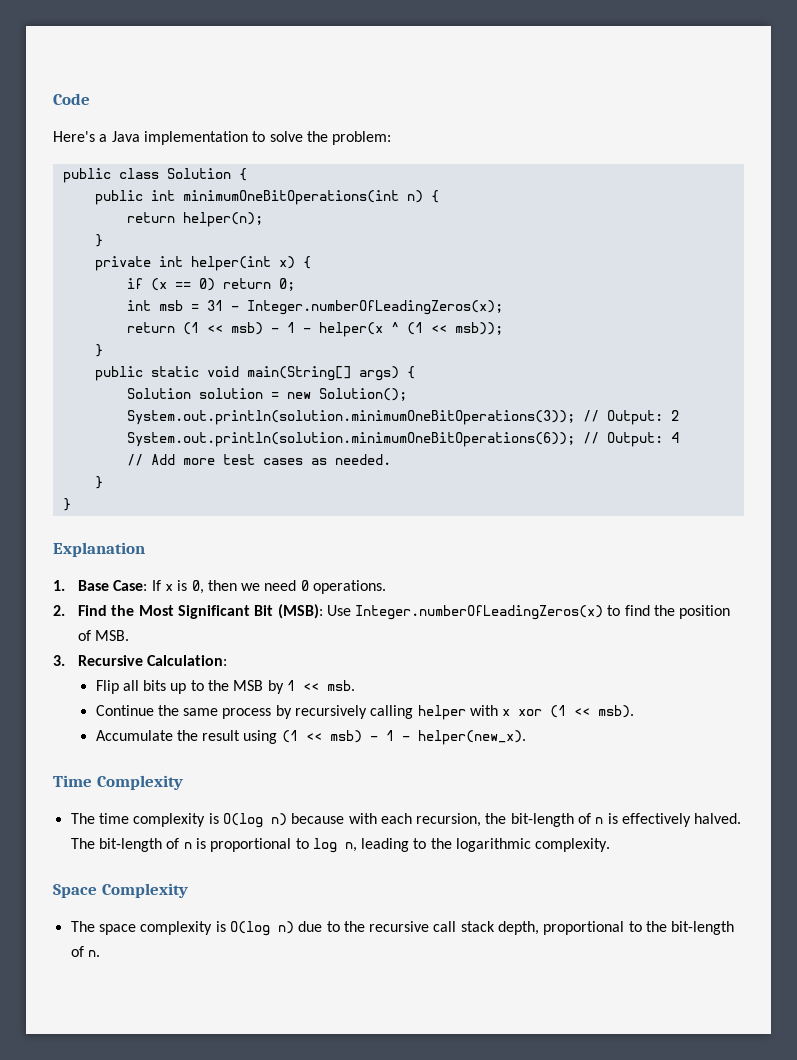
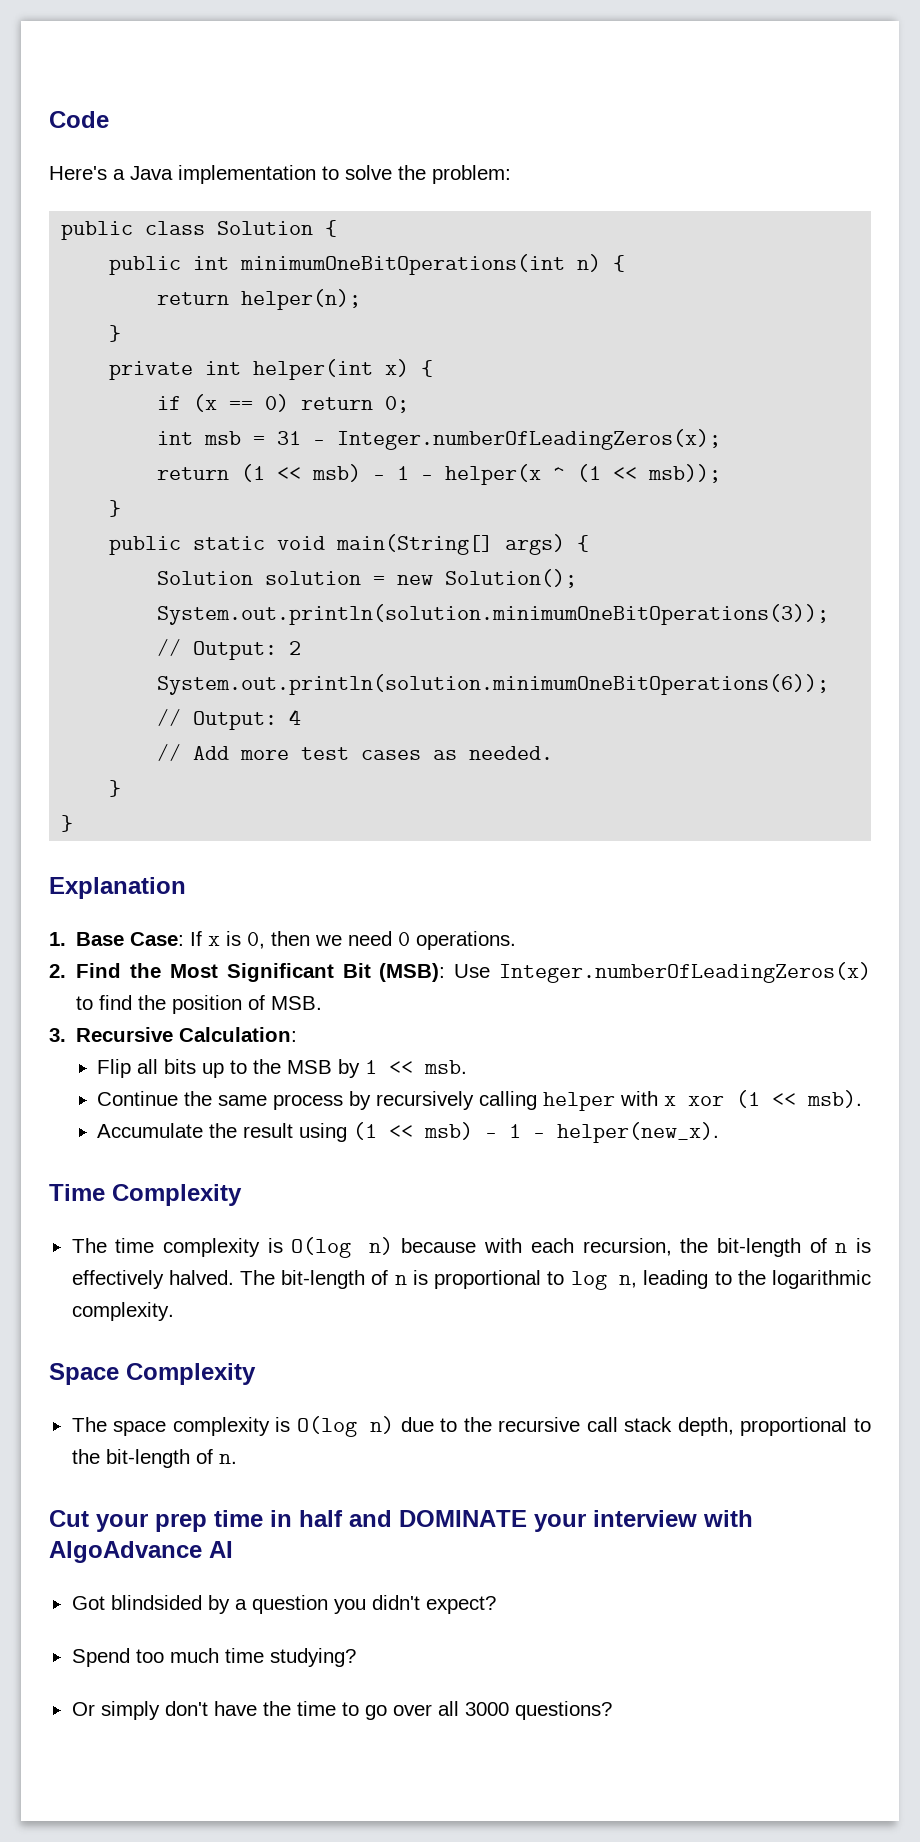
(100, 953) none -> [49,1510,753,1532] [49,1541,233,1563] [71,1595,496,1614] [71,1648,356,1667] [71,1701,612,1720] // Cut your prep time in half and DOMINATE your interview with AlgoAdvance AI // Got blindsided by a question you didn't expect? // Spend too much time studying? // Or simply don't have the time to go over all 3000 questions?

